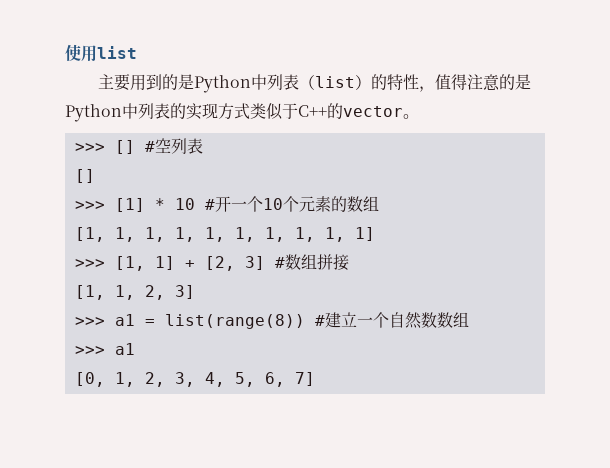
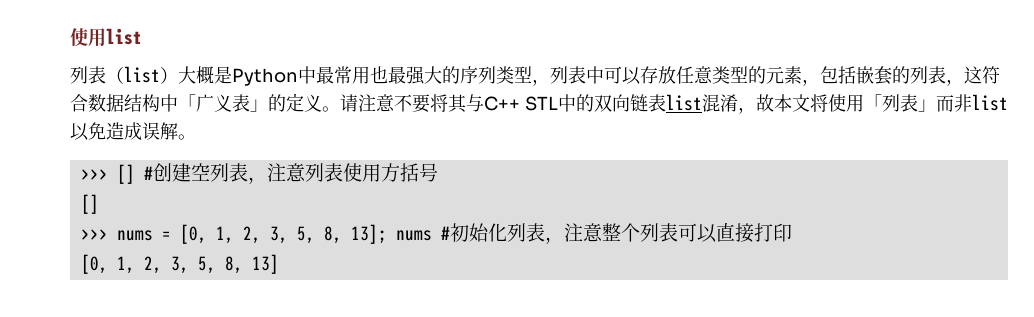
[97,74,531,93] [65,103,403,122] 主要用到的是Python中列表（list）的特性，值得注意的是Python中列表的实现方式类似于C++的vector -> [70,66,1000,86] [70,93,1008,114] [70,122,178,141] 列表（list）大概是Python中最常用也最强大的序列类型，列表中可以存放任意类型的元素，包括嵌套的列表，这符合数据结构中「广义表」的定义。请注意不要将其与C++ STL中的双向链表list混淆，故本文将使用「列表」而非list以免造成误解
(155, 146) none -> [152,163,191,182] 创建
[74,169,95,183] [74,196,379,212] [74,227,375,242] [74,254,349,271] [74,285,195,300] [74,312,469,329] [74,343,135,355] [74,372,315,387] // [] // >>> [1] * 10 #开一个10个元素的数组 // [1, 1, 1, 1, 1, 1, 1, 1, 1, 1] // >>> [1, 1] + [2, 3] #数组拼接 // [1, 1, 2, 3] // >>> a1 = list(range(8)) #建立一个自然数数组 // >>> a1 // [0, 1, 2, 3, 4, 5, 6, 7] -> [247,163,438,184] [80,194,99,214] [80,223,792,244] [80,254,279,274] ，注意列表使用方括号 // [] // >>> nums = [0, 1, 2, 3, 5, 8, 13]; nums #初始化列表，注意整个列表可以直接打印 // [0, 1, 2, 3, 5, 8, 13]

